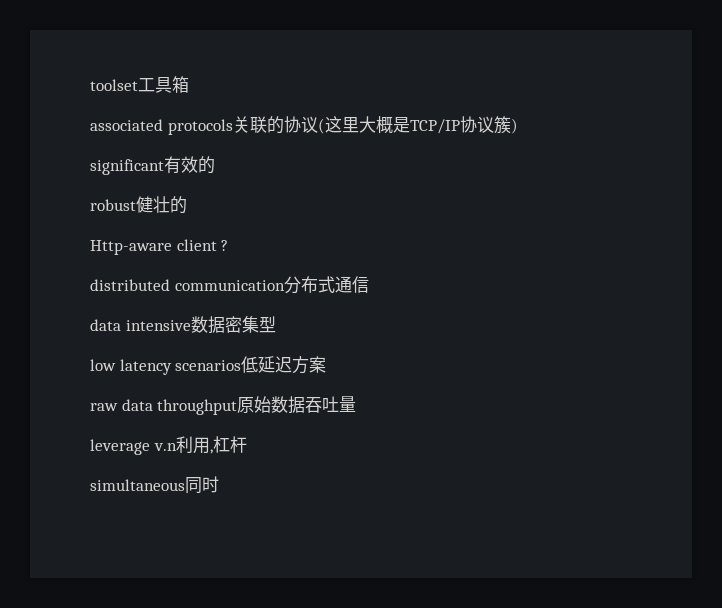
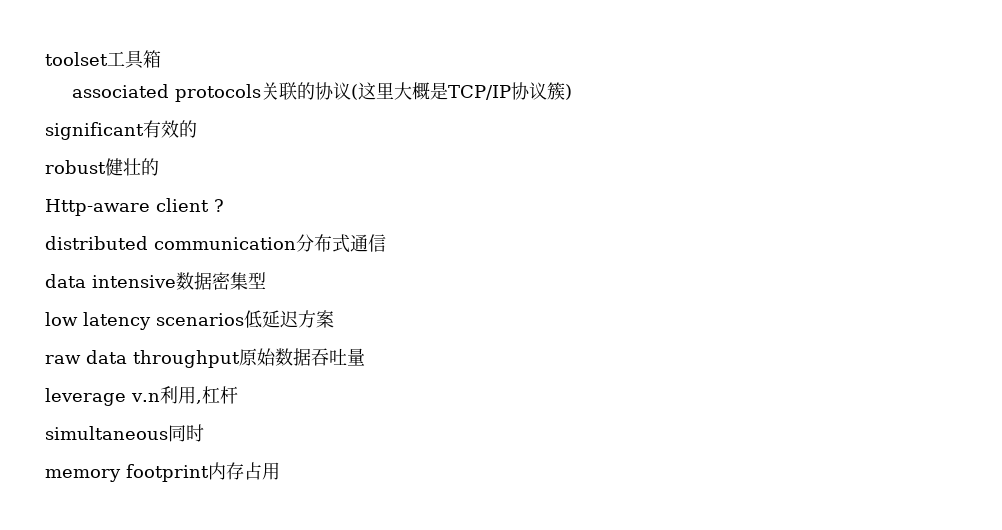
(219, 484) none -> [45,462,280,482] // memory footprint内存占用

